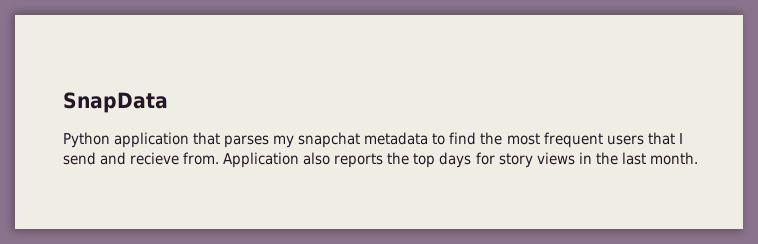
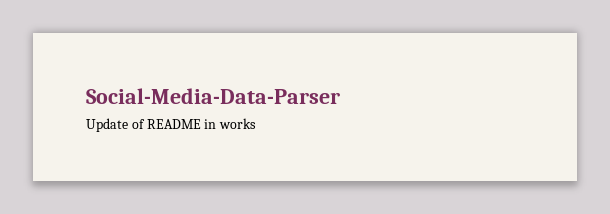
[63,92,168,113] [63,132,683,148] [63,152,698,168] SnapData // Python application that parses my snapchat metadata to find the most frequent users that I send and recieve from. Application also reports the top days for story views in the last month. -> [86,88,340,104] [86,118,257,132] Social-Media-Data-Parser // Update of README in works

